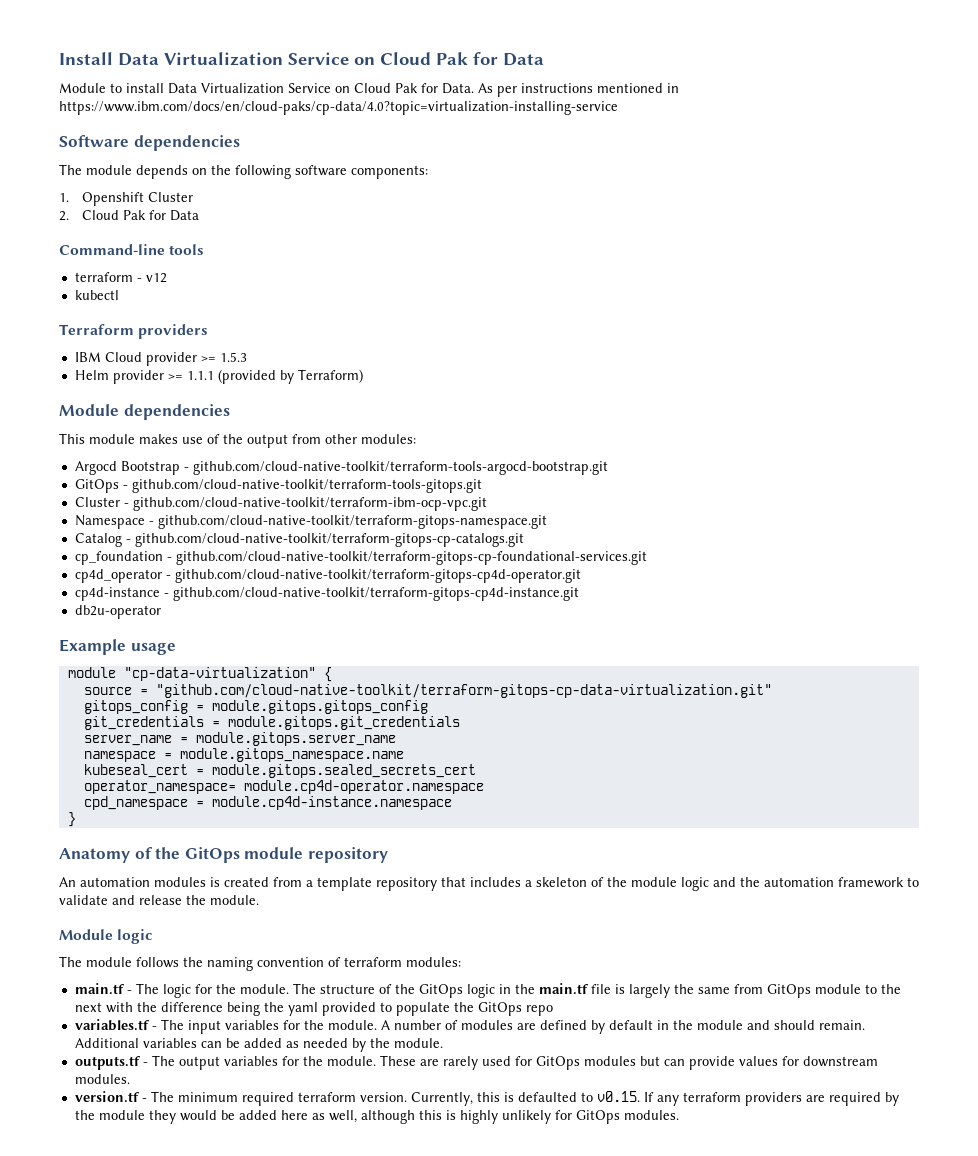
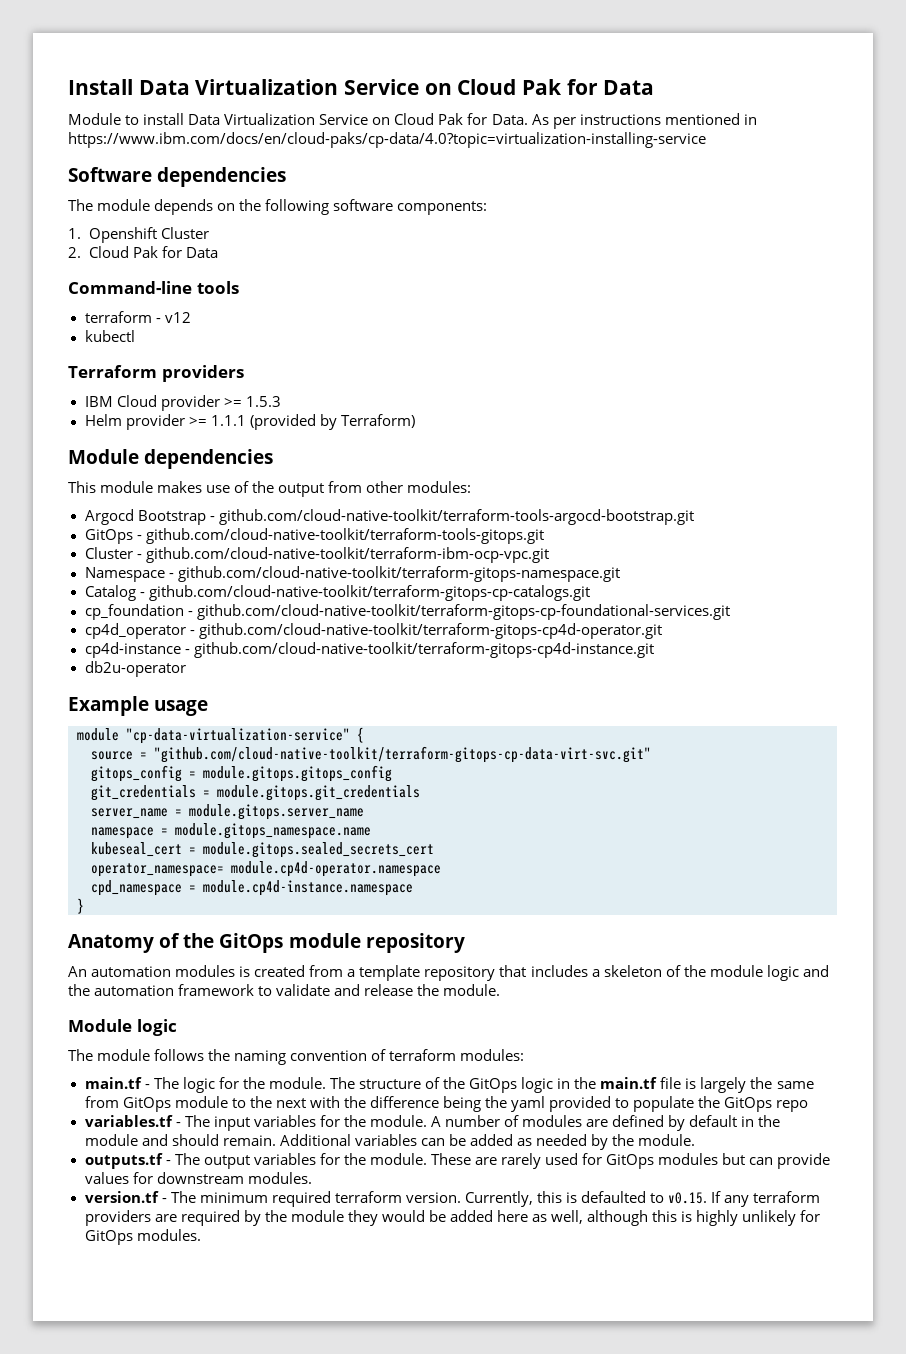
[123,667,316,681] "cp-data-virtualization" -> [126,728,350,744] "cp-data-virtualization-service"
[155,684,772,698] "github.com/cloud-native-toolkit/terraform-gitops-cp-data-virtualization.git" -> [154,746,651,763] "github.com/cloud-native-toolkit/terraform-gitops-cp-data-virt-svc.git"

